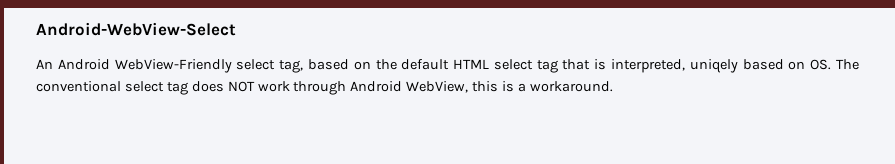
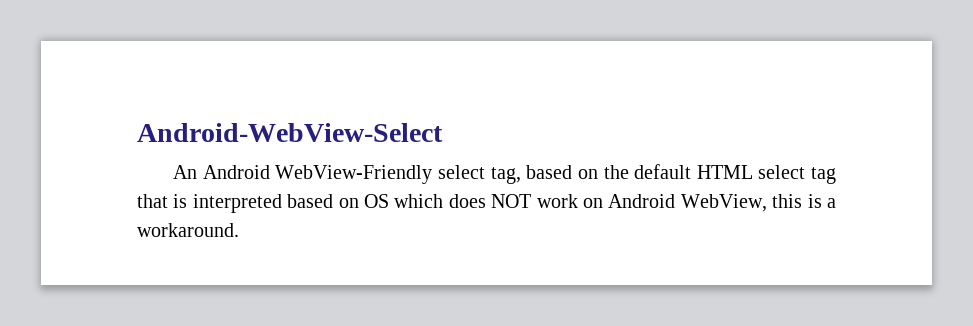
[611,59,859,73] [36,81,188,95] interpreted, uniqely based on OS. The conventional select tag -> [192,194,444,213] interpreted based on OS which
[293,81,347,95] through -> [583,198,603,208] on

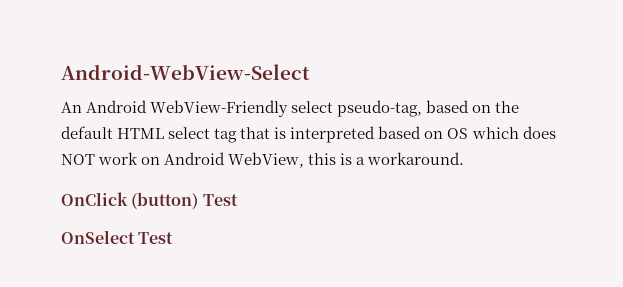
[490,167,521,184] tag, -> [337,100,423,117] pseudo-tag,
(239, 230) none -> [61,192,238,210] [61,230,174,244] // OnClick (button) Test // OnSelect Test

